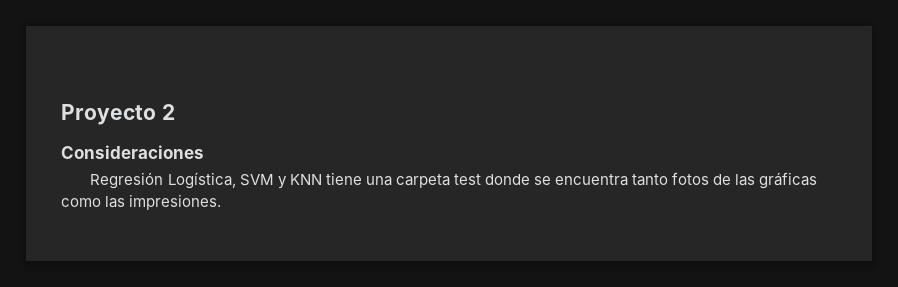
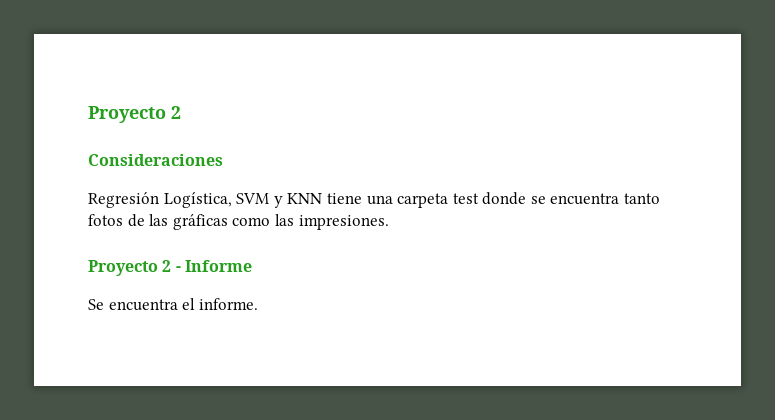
(222, 202) none -> [88,260,252,276] [88,298,258,311] // Proyecto 2 - Informe // Se encuentra el informe.

